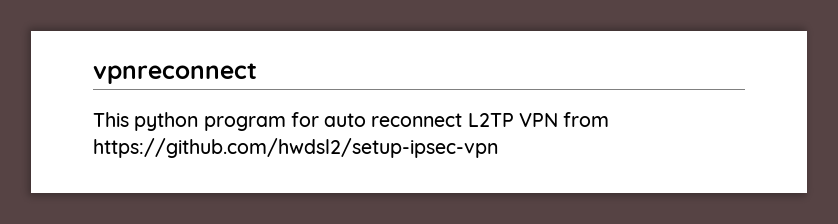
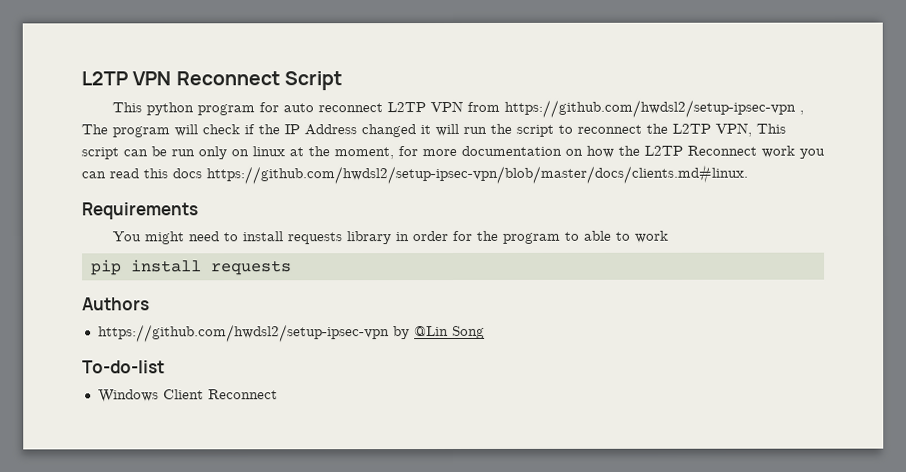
[93,63,257,84] vpnreconnect -> [81,71,342,91] L2TP VPN Reconnect Script
(498, 148) none -> [798,110,804,115] [81,122,786,138] [81,145,825,160] [81,164,748,185] [81,202,198,220] [111,230,669,245] [90,259,292,276] [82,297,150,311] [97,324,485,343] [82,360,165,374] [97,389,278,403] , The program will check if the IP Address changed it will run the script to reconnect the L2TP VPN, This script can be run only on linux at the moment, for more documentation on how the L2TP Reconnect work you can read this docs https://github.com/hwdsl2/setup-ipsec-vpn/blob/master/docs/clients.md#linux. // Requirements // You might need to install requests library in order for the program to able to work // pip install requests // Authors // https://github.com/hwdsl2/setup-ipsec-vpn by @Lin Song // To-do-list // Windows Client Reconnect

